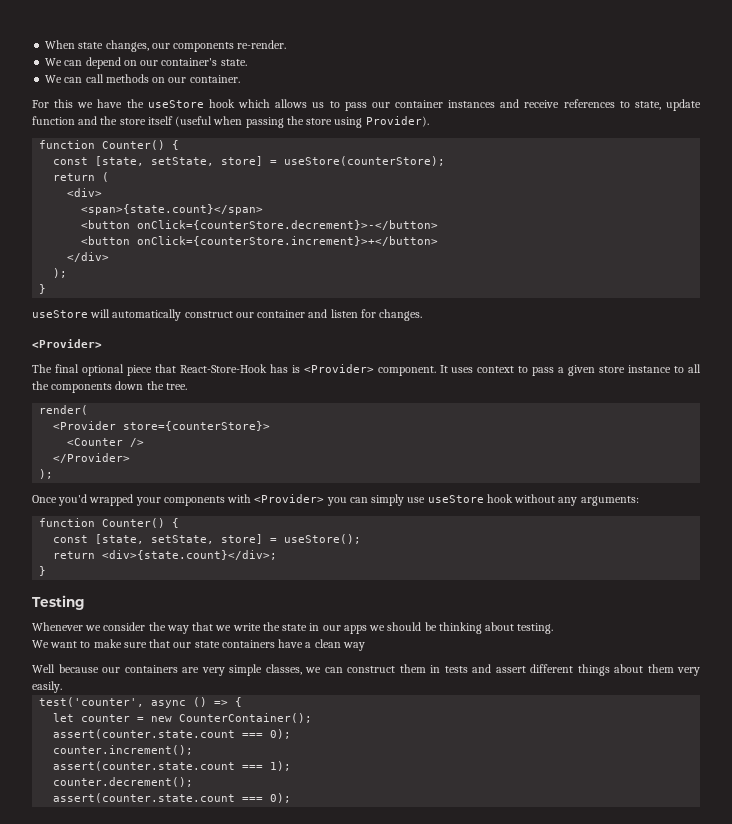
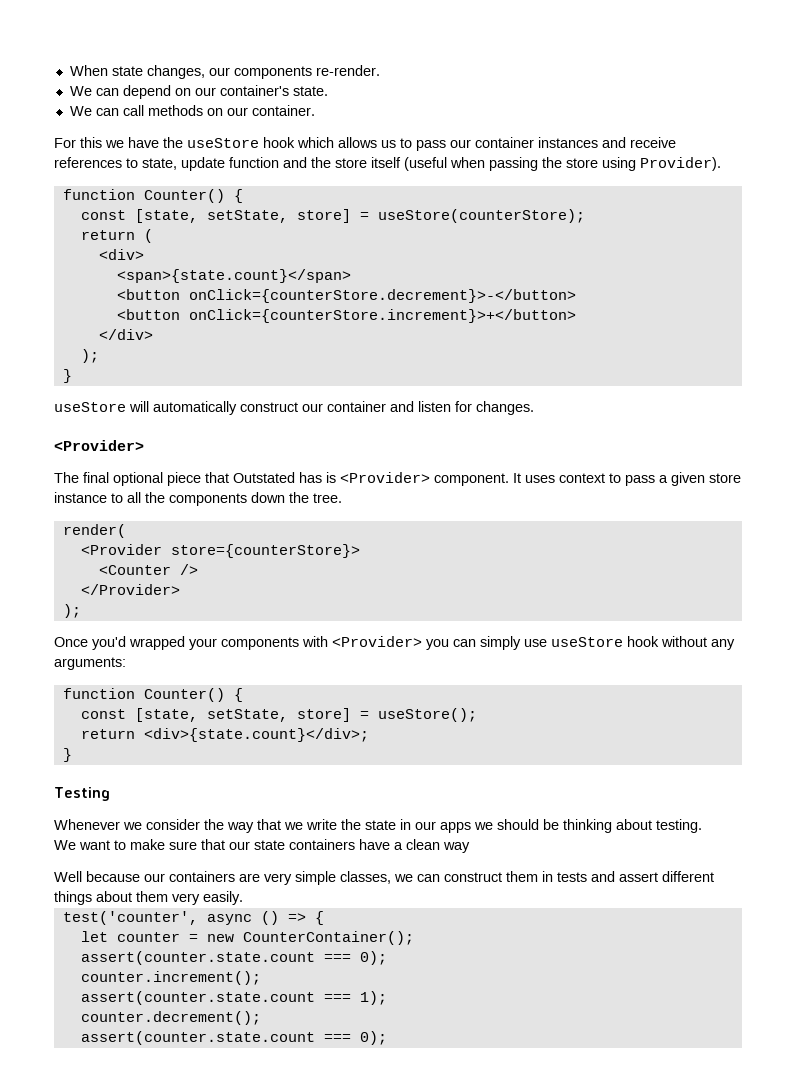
[179,364,267,373] React-Store-Hook -> [233,472,295,483] Outstated

